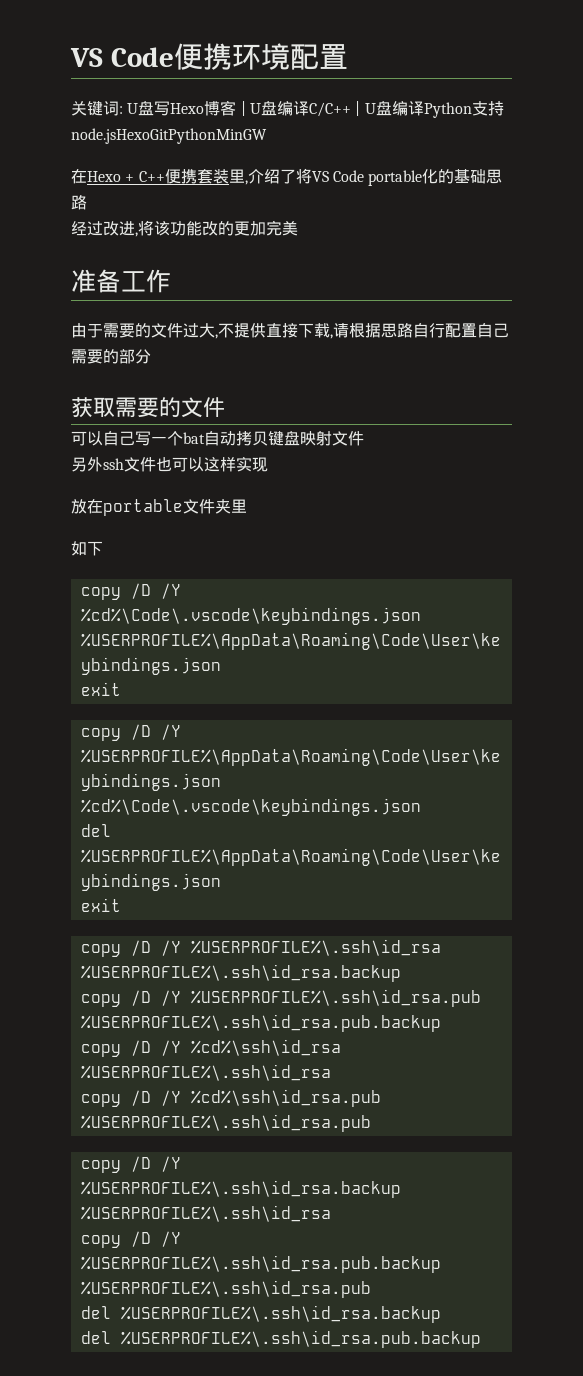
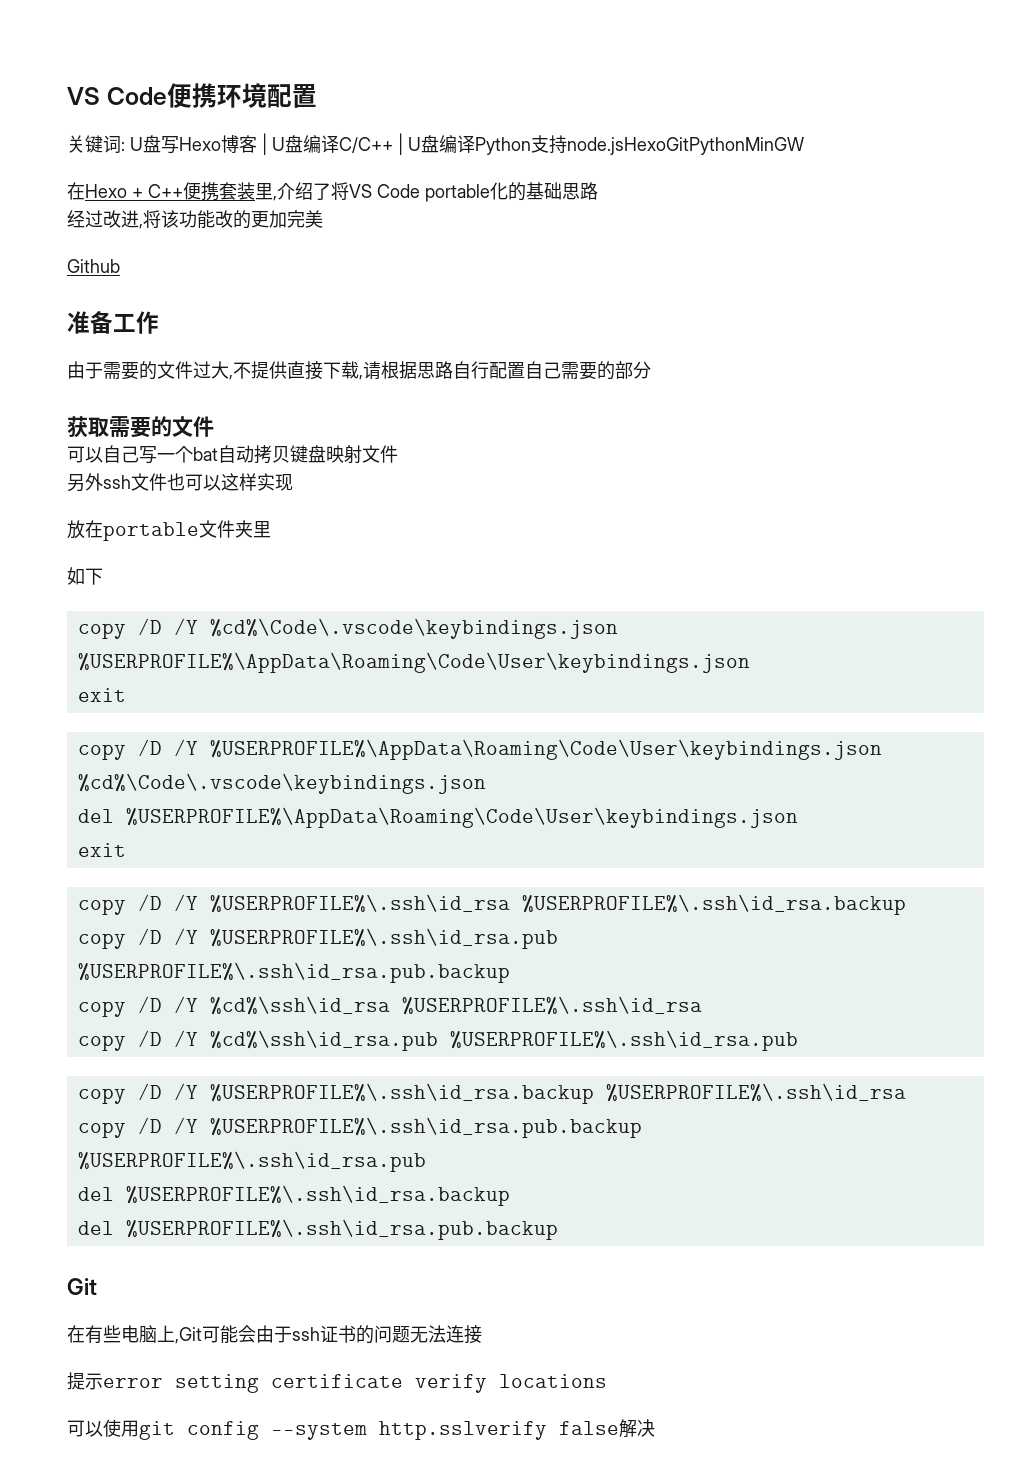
(298, 228) none -> [67,259,120,273] // Github
(481, 1339) none -> [67,1278,97,1295] [67,1325,482,1344] [67,1372,607,1393] [67,1419,655,1440] // Git // 在有些电脑上,Git可能会由于ssh证书的问题无法连接 // 提示error setting certificate verify locations // 可以使用git config --system http.sslverify false解决

